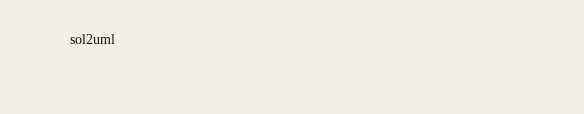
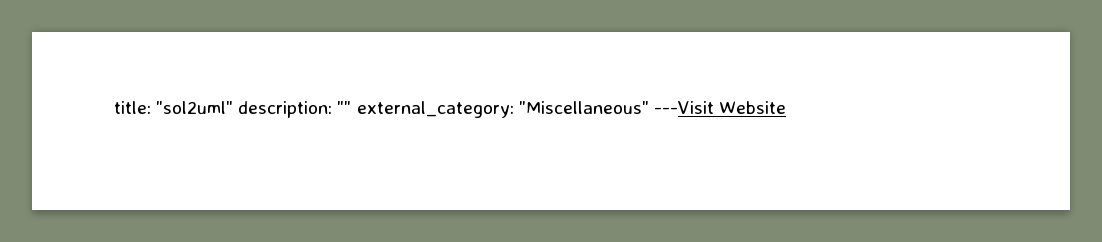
[70,34,115,44] sol2uml -> [114,101,786,118] title: "sol2uml" description: "" external_category: "Miscellaneous" ---Visit Website

